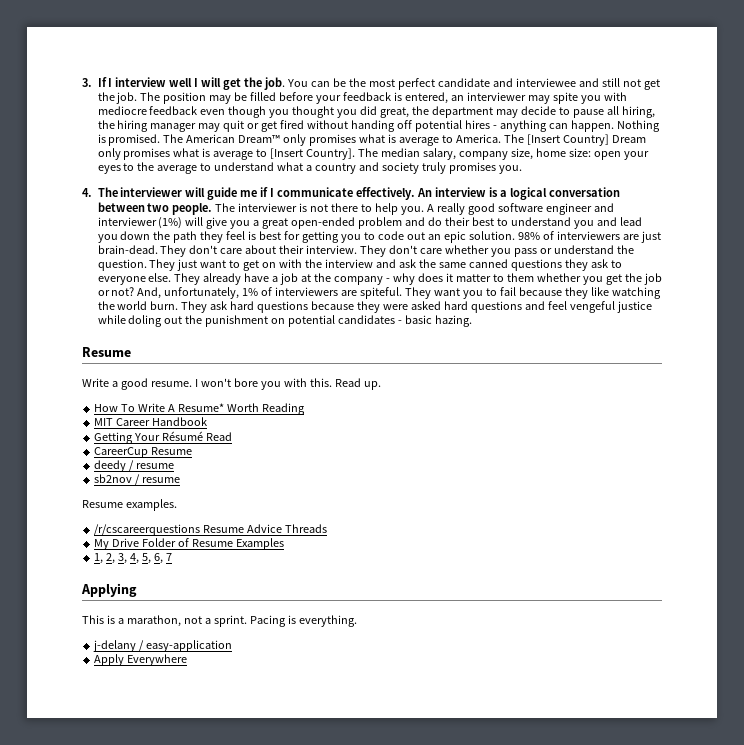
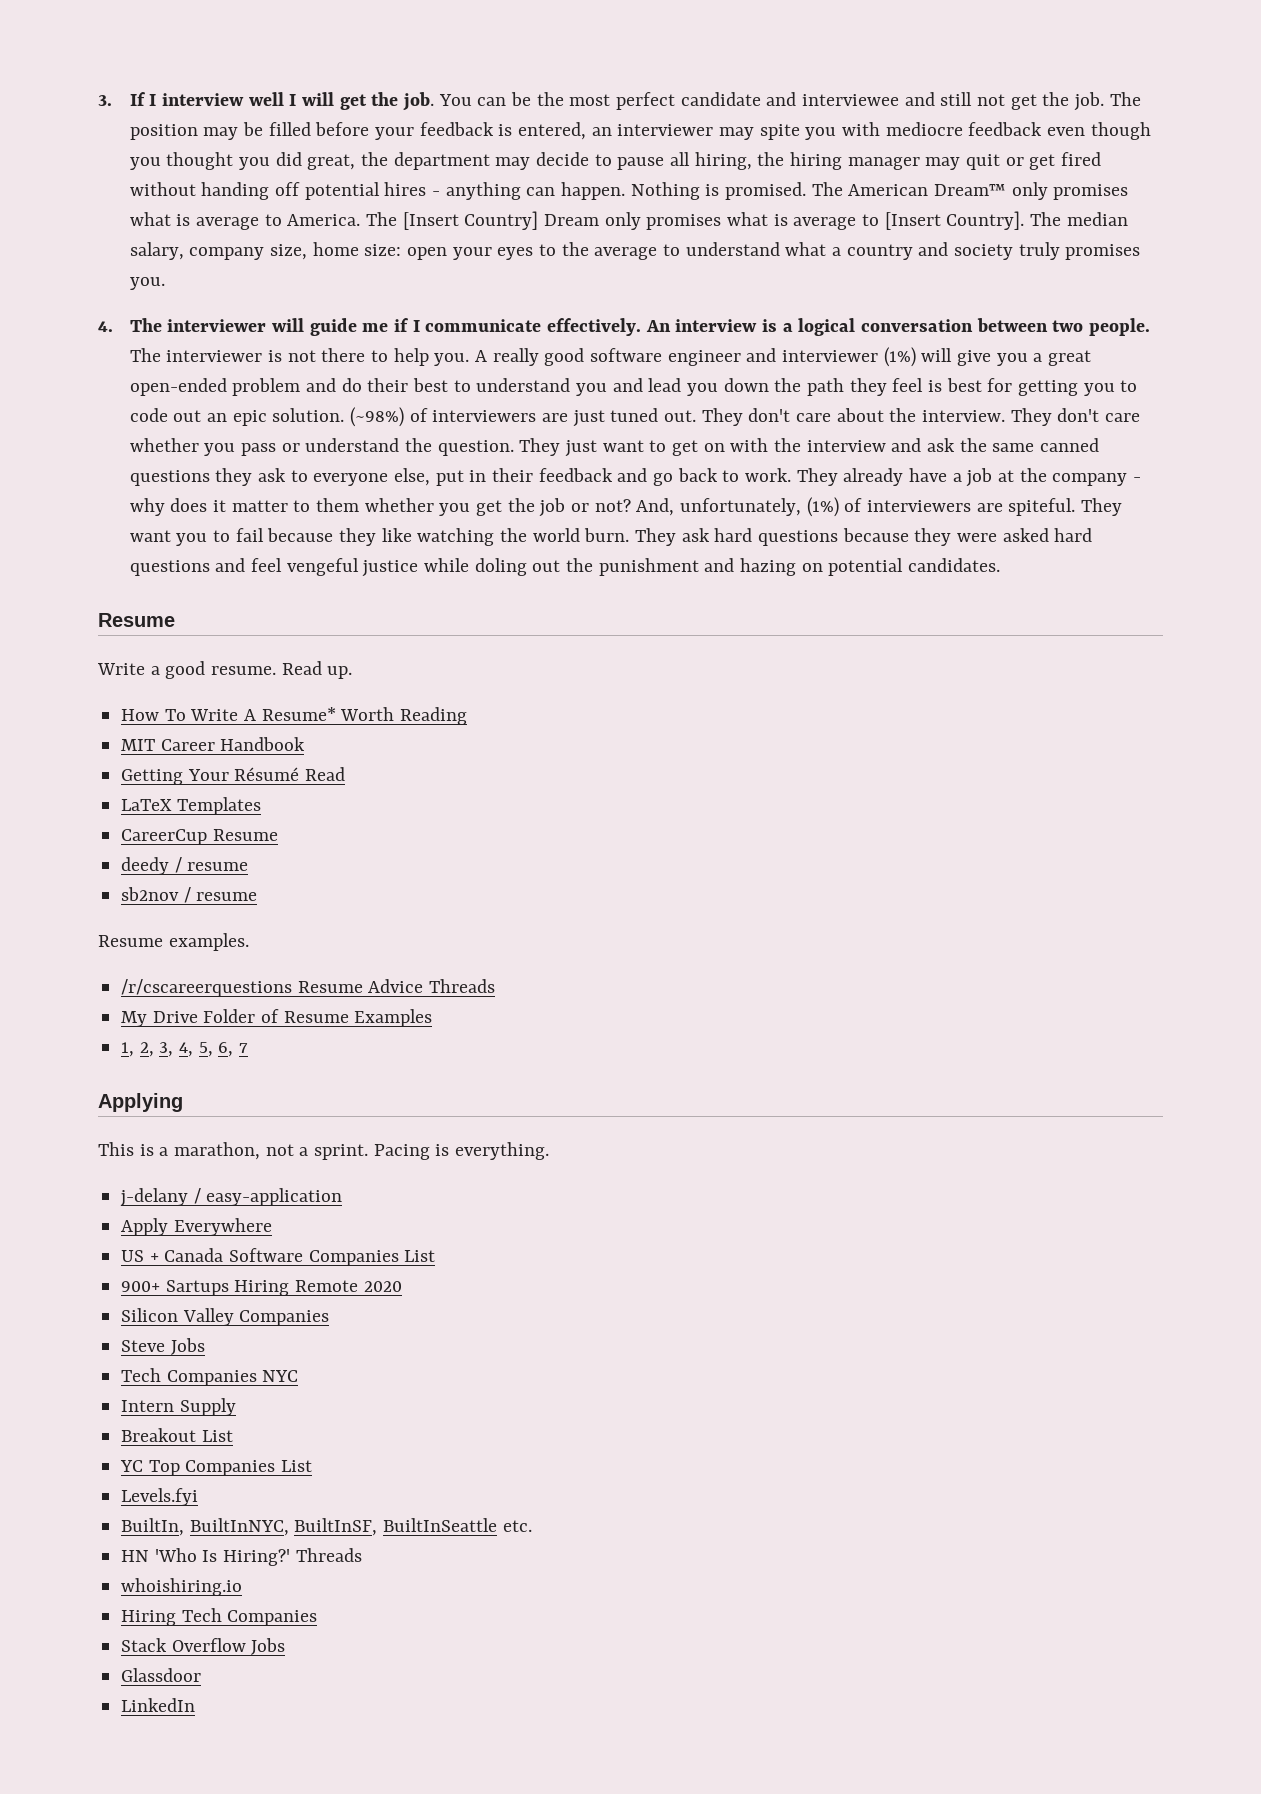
[517,232,540,240] 98% -> [349,407,404,427] (~98%)
[97,245,158,254] brain-dead. -> [610,408,697,422] tuned out.
[279,245,305,254] their -> [889,408,917,422] the
[148,273,172,282] else. -> [393,468,792,486] else, put in their feedback and go back to work.
[242,288,259,296] 1% -> [806,497,839,517] (1%)
[271,315,473,327] on potential candidates - basic hazing. -> [704,558,1001,576] and hazing on potential candidates.
[194,378,332,390] I won't bore you with this. -> (277, 670) none
(233, 436) none -> [121,797,261,815] // LaTeX Templates
(188, 660) none -> [121,1248,436,1266] [121,1280,402,1296] [121,1308,330,1326] [121,1338,205,1355] [121,1368,299,1386] [121,1398,236,1416] [121,1428,233,1442] [120,1460,313,1476] [121,1488,199,1506] [121,1518,532,1536] [121,1548,362,1566] [121,1578,243,1596] [121,1608,318,1626] [121,1638,286,1655] [121,1668,202,1682] [121,1698,196,1712] // US + Canada Software Companies List // 900+ Sartups Hiring Remote 2020 // Silicon Valley Companies // Steve Jobs // Tech Companies NYC // Intern Supply // Breakout List // YC Top Companies List // Levels.fyi // BuiltIn, BuiltInNYC, BuiltInSF, BuiltInSeattle etc. // HN 'Who Is Hiring?' Threads // whoishiring.io // Hiring Tech Companies // Stack Overflow Jobs // Glassdoor // LinkedIn

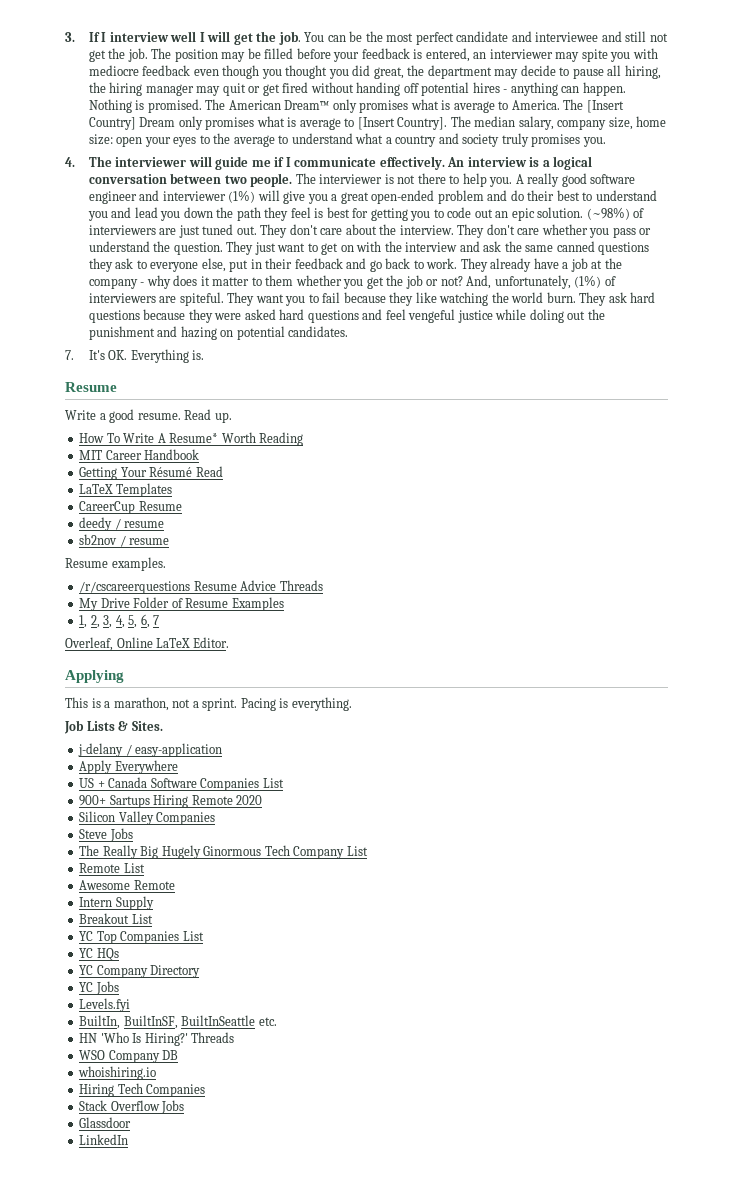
(1001, 565) none -> [65,349,205,363] // 7. It's OK. Everything is.
(249, 1048) none -> [65,637,229,651] // Overleaf, Online LaTeX Editor.
(550, 1151) none -> [64,720,163,734] // Job Lists & Sites.
[121,1368,299,1386] Tech Companies NYC -> [79,845,368,859] [79,863,145,873] [79,880,175,890] The Really Big Hugely Ginormous Tech Company List // Remote List // Awesome Remote
(313, 1466) none -> [79,948,119,961] [79,965,201,978] [79,981,119,995] // YC HQs // YC Company Directory // YC Jobs
[189,1518,289,1536] BuiltInNYC, -> (121, 1022) none
(362, 1555) none -> [79,1050,179,1063] // WSO Company DB

